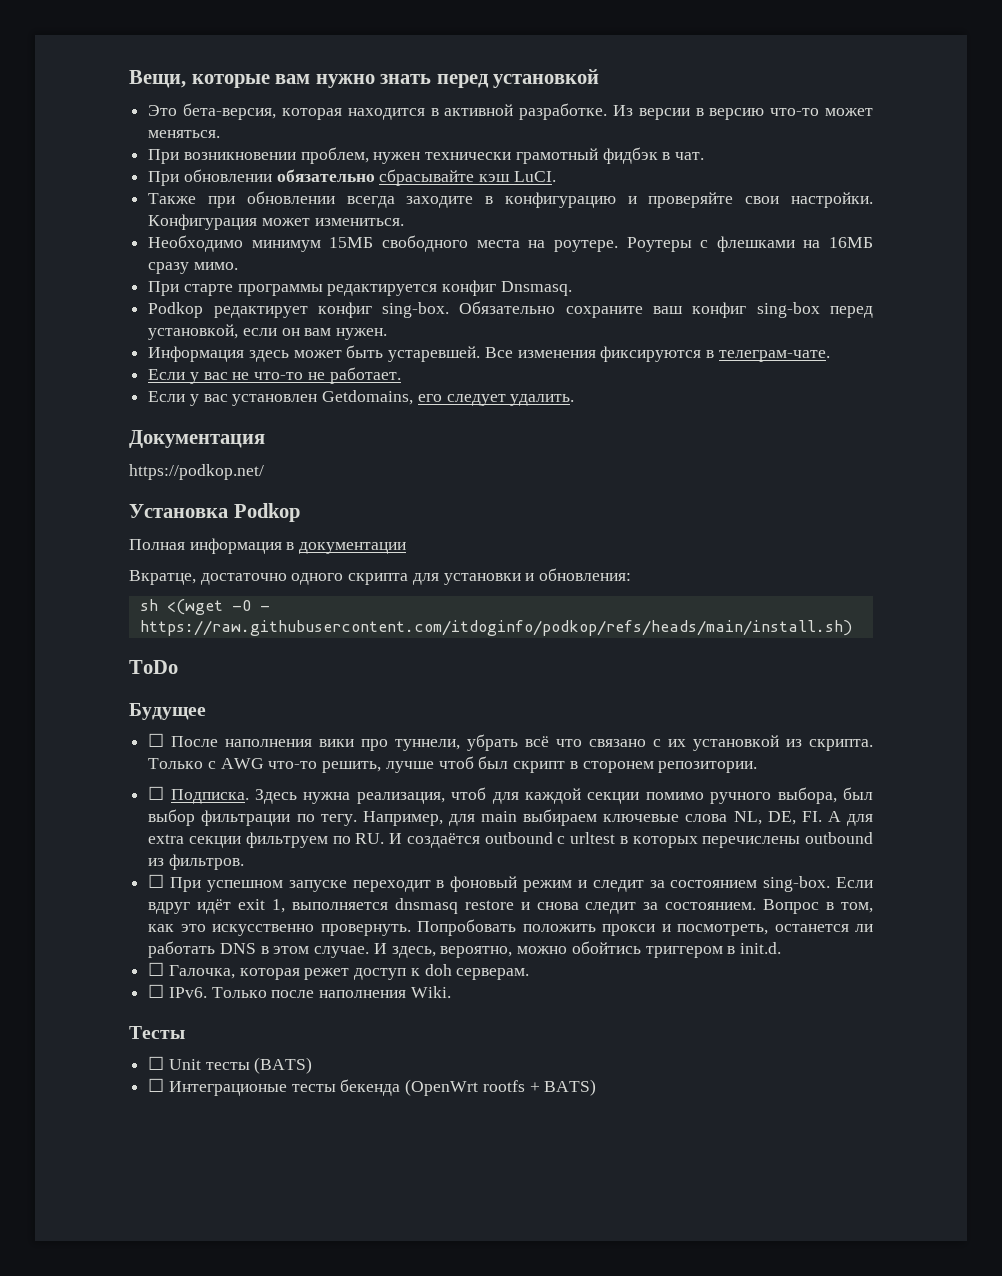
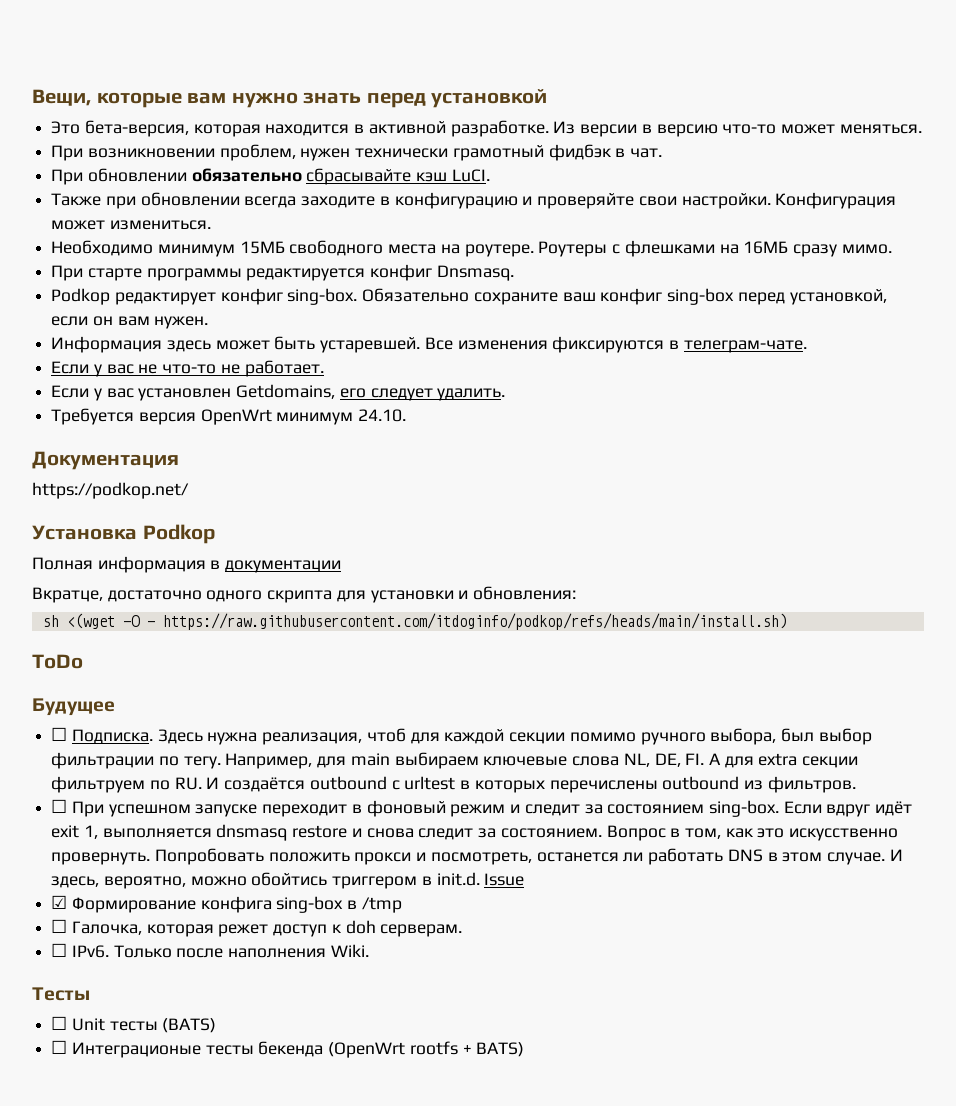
(575, 400) none -> [51,408,407,425] // Требуется версия OpenWrt минимум 24.10.
[148,733,873,751] [148,756,758,773] // ☐ После наполнения вики про туннели, убрать всё что связано с их установкой из скрипта. Только с AWG что-то решить, лучше чтоб был скрипт в сторонем репозитории. -> (115, 707) none
(781, 948) none -> [484,873,525,886] [51,895,402,913] Issue // ☑ Формирование конфига sing-box в /tmp

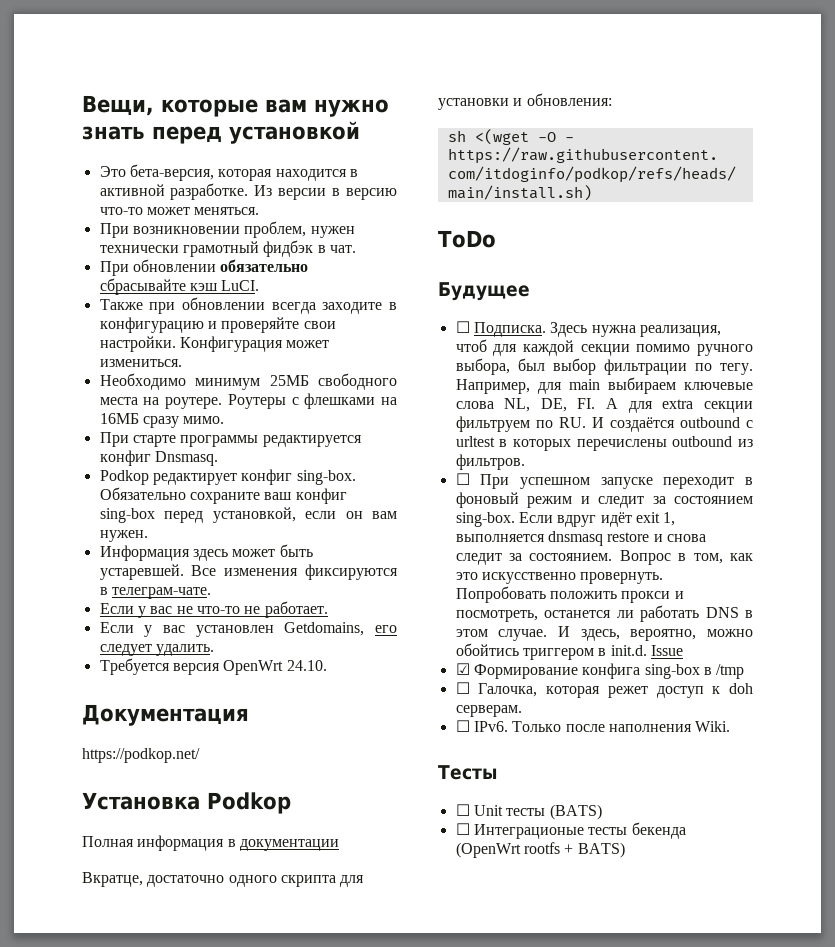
[239,241,285,254] 15МБ -> [269,375,309,386] 25МБ
[276,412,354,425] минимум -> (284, 667) none

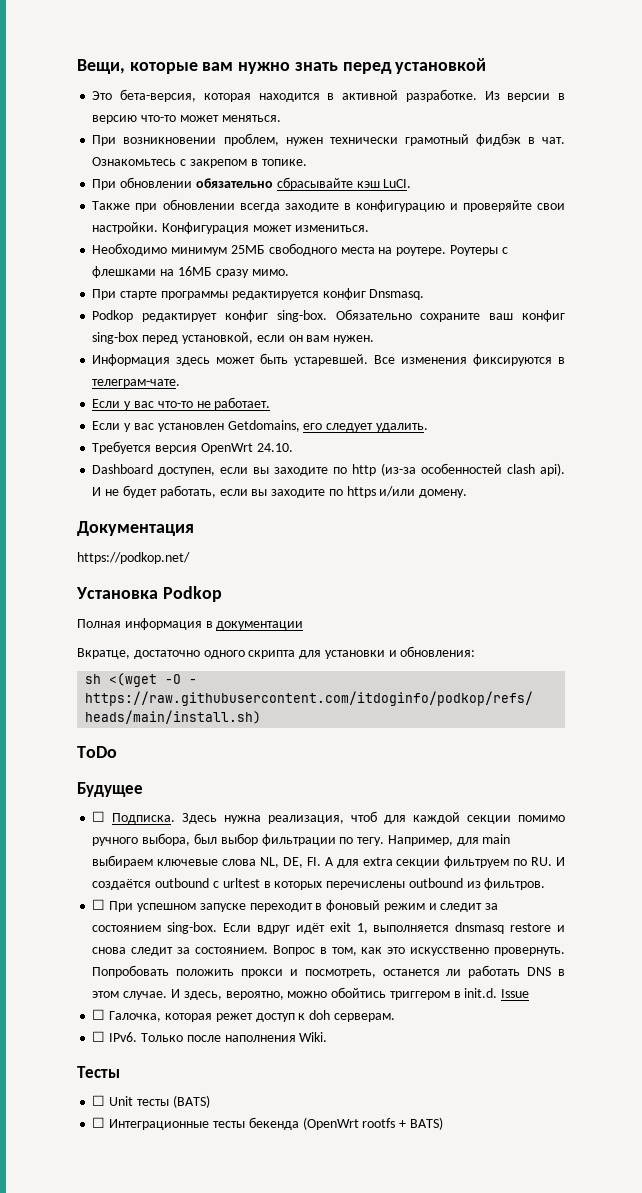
(356, 249) none -> [92,157,307,168] Ознакомьтесь с закрепом в топике.
[176,606,193,614] не -> (154, 404) none
(327, 665) none -> [92,463,565,476] [92,485,468,498] // Dashboard доступен, если вы заходите по http (из-за особенностей clash api). И не будет работать, если вы заходите по https и/или домену.
[455,663,745,679] // ☑ Формирование конфига sing-box в /tmp -> (530, 993) none
[473,824,584,839] Интеграционые -> [109,1119,210,1130] Интеграционные

